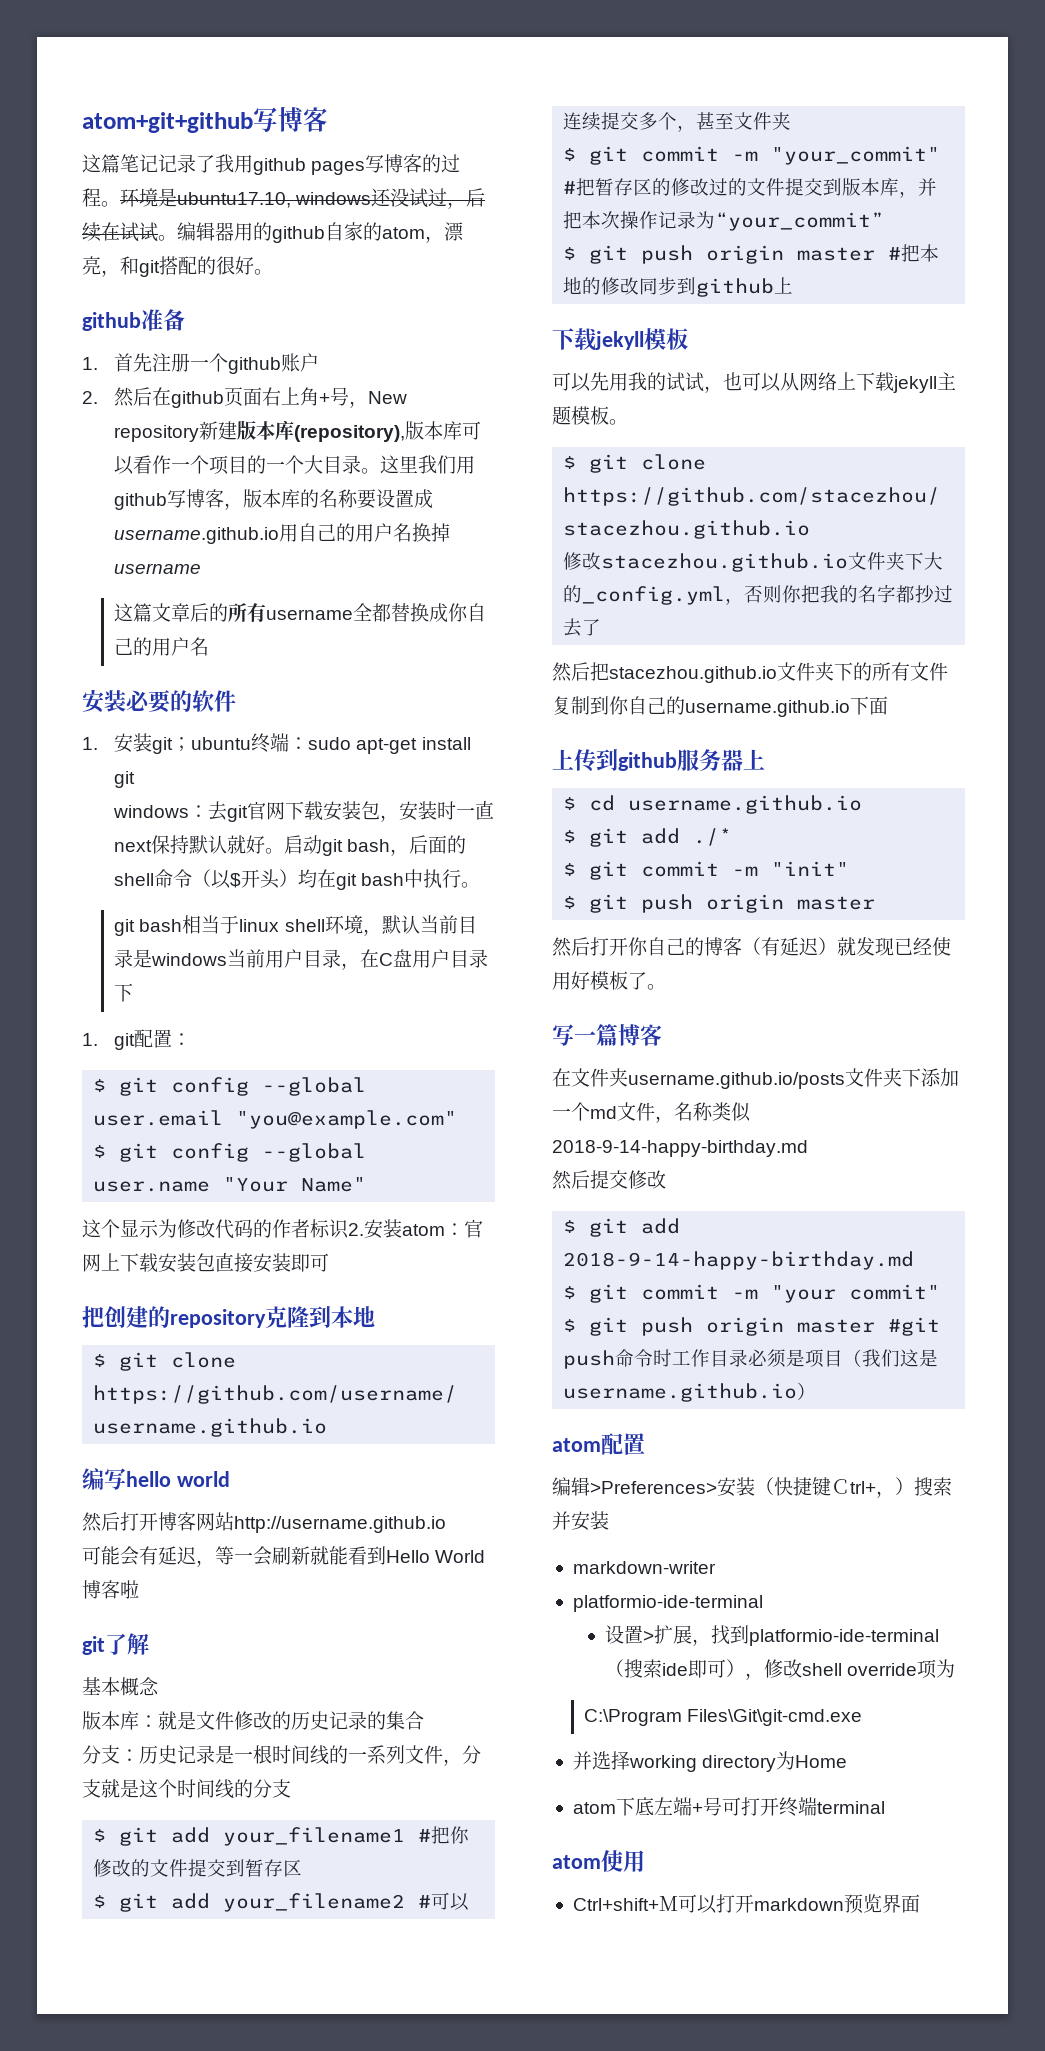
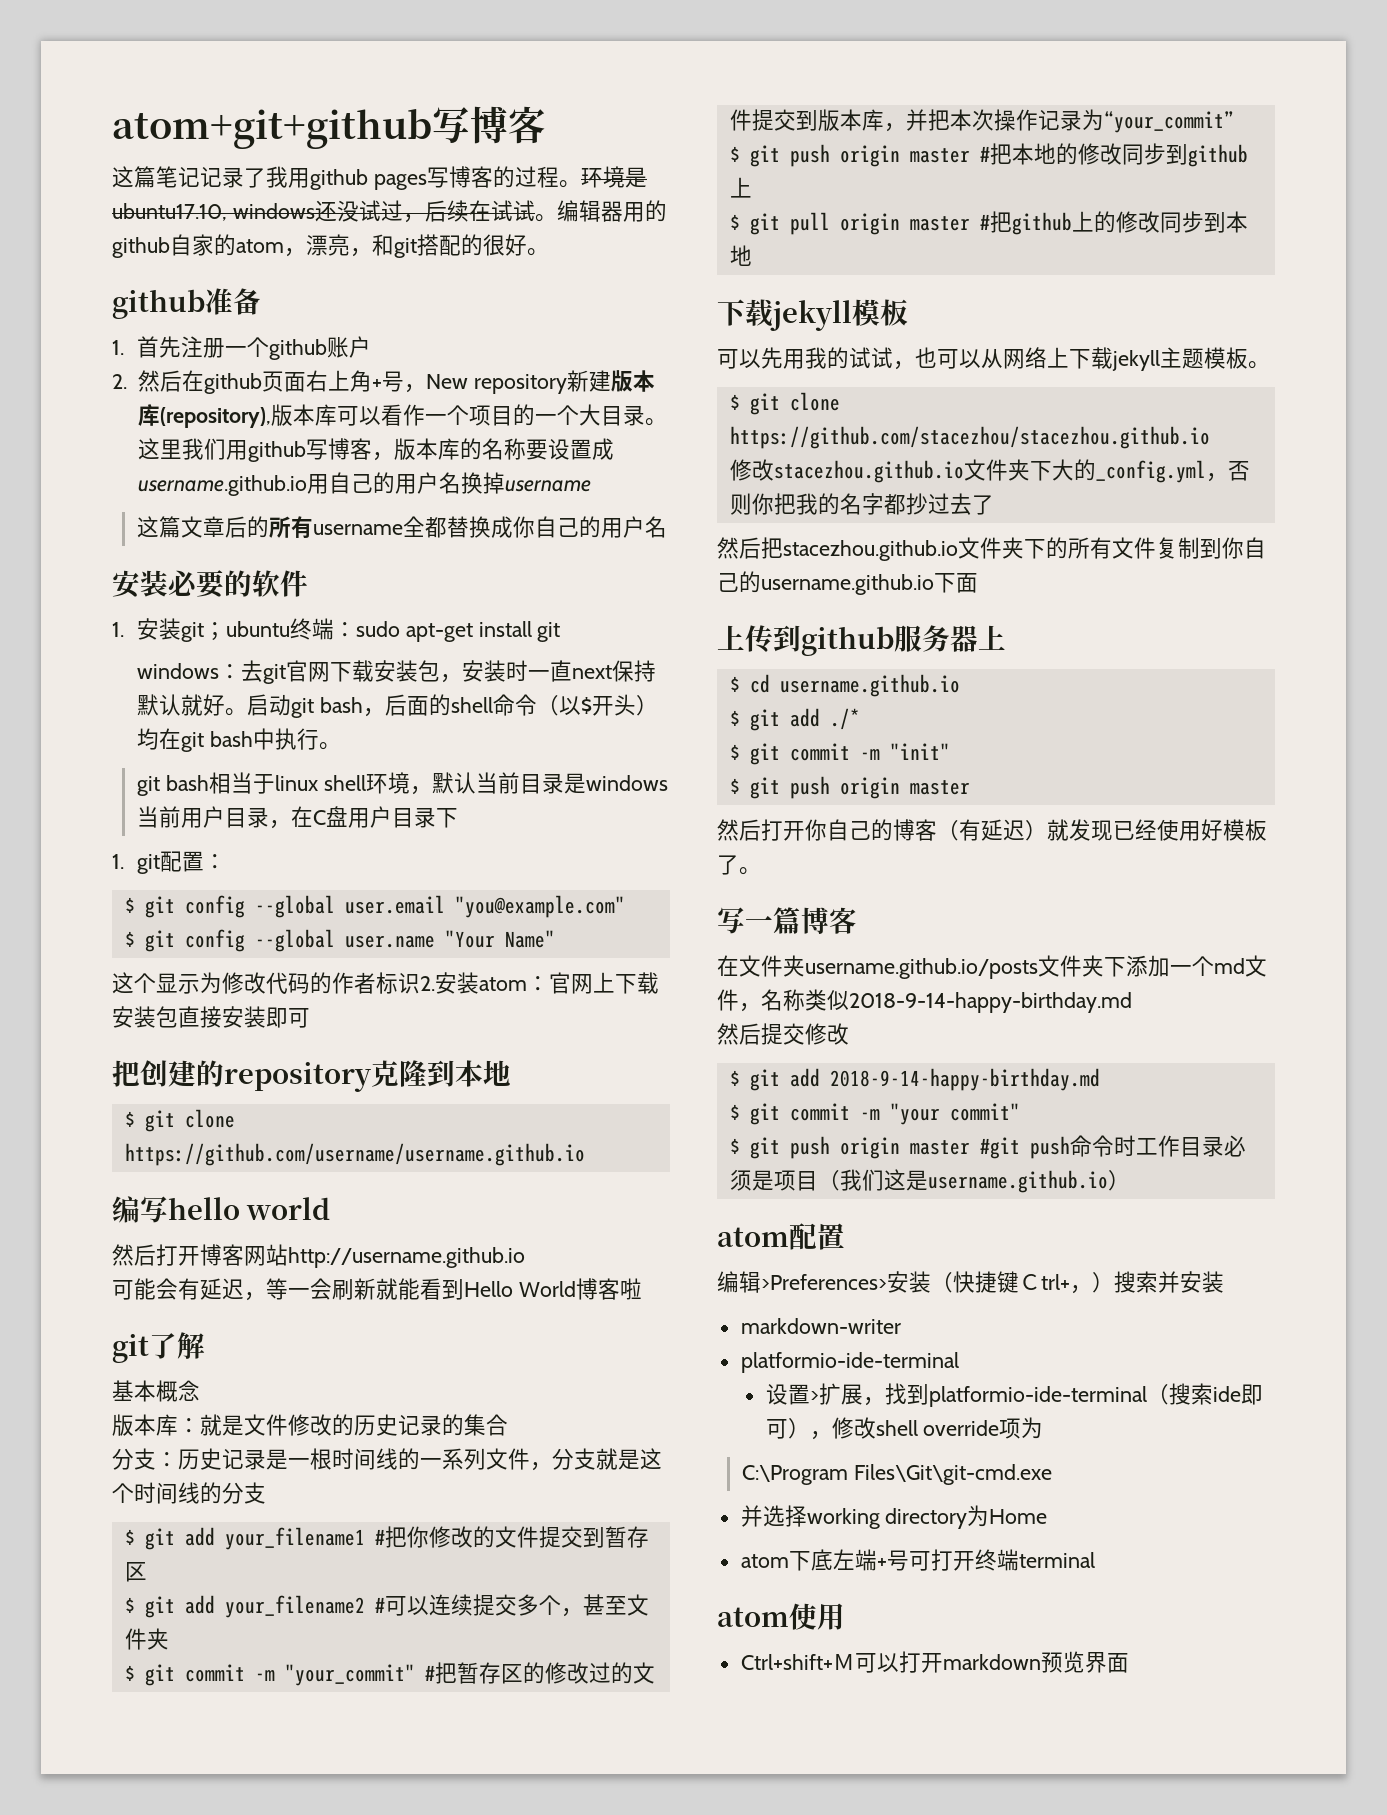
(794, 285) none -> [729,211,1248,235] [729,245,752,266] // $ git pull origin master #把github上的修改同步到本地

